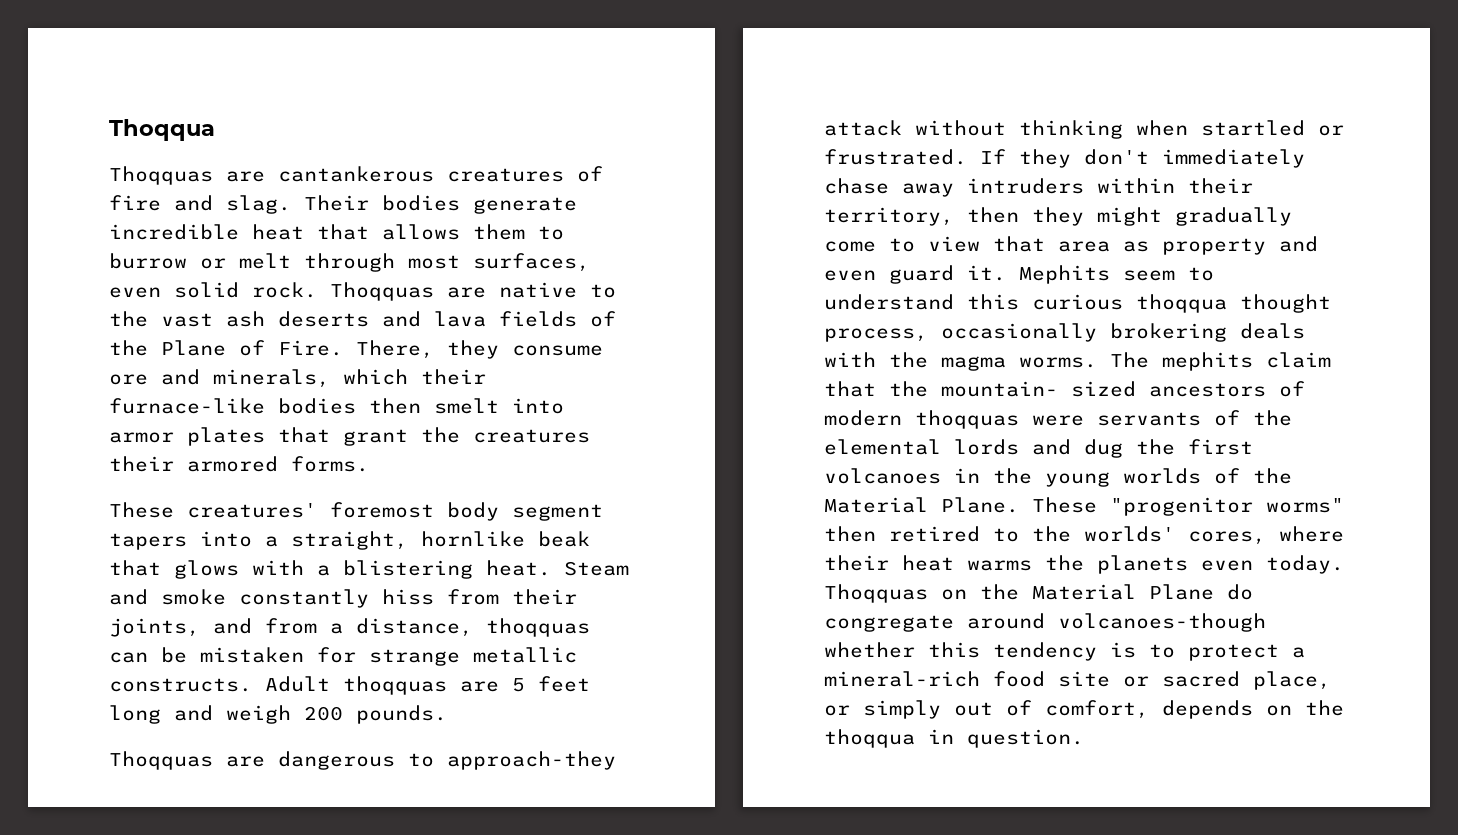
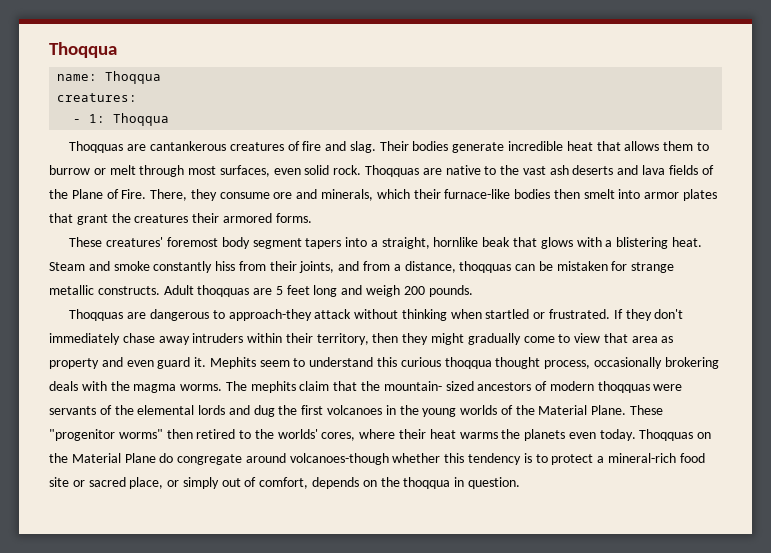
[109,119,215,141] Thoqqua -> [49,42,117,58] [57,71,162,84] [57,93,138,102] [73,113,170,126] Thoqqua // name: Thoqqua // creatures: // - 1: Thoqqua

